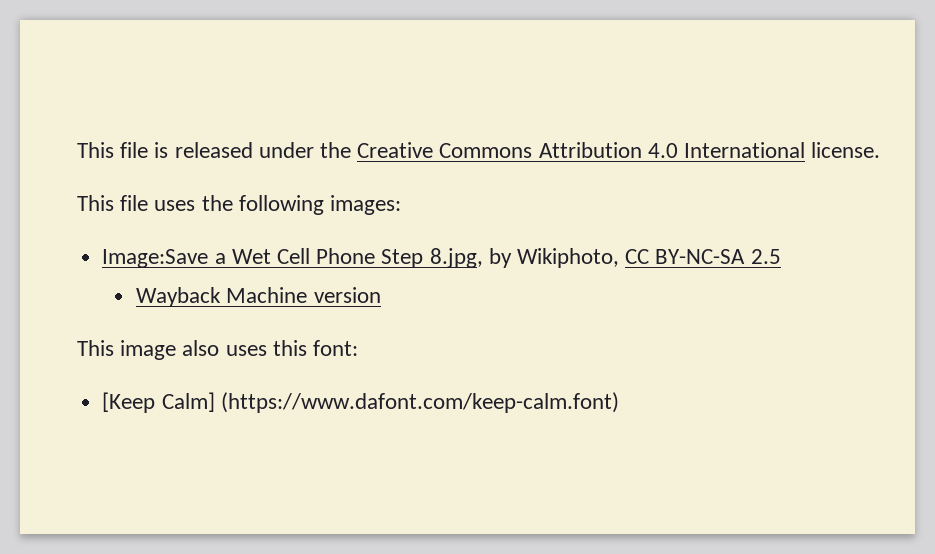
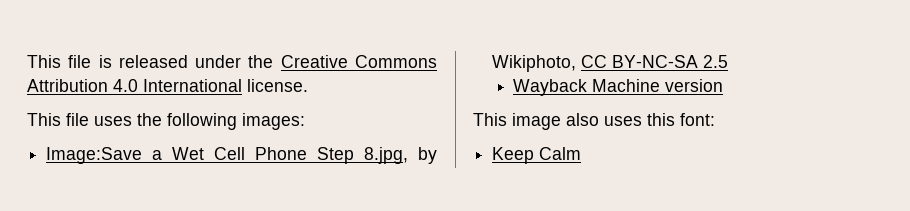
[102,392,619,413] [Keep Calm] (https://www.dafont.com/keep-calm.font) -> [492,147,582,164] Keep Calm

